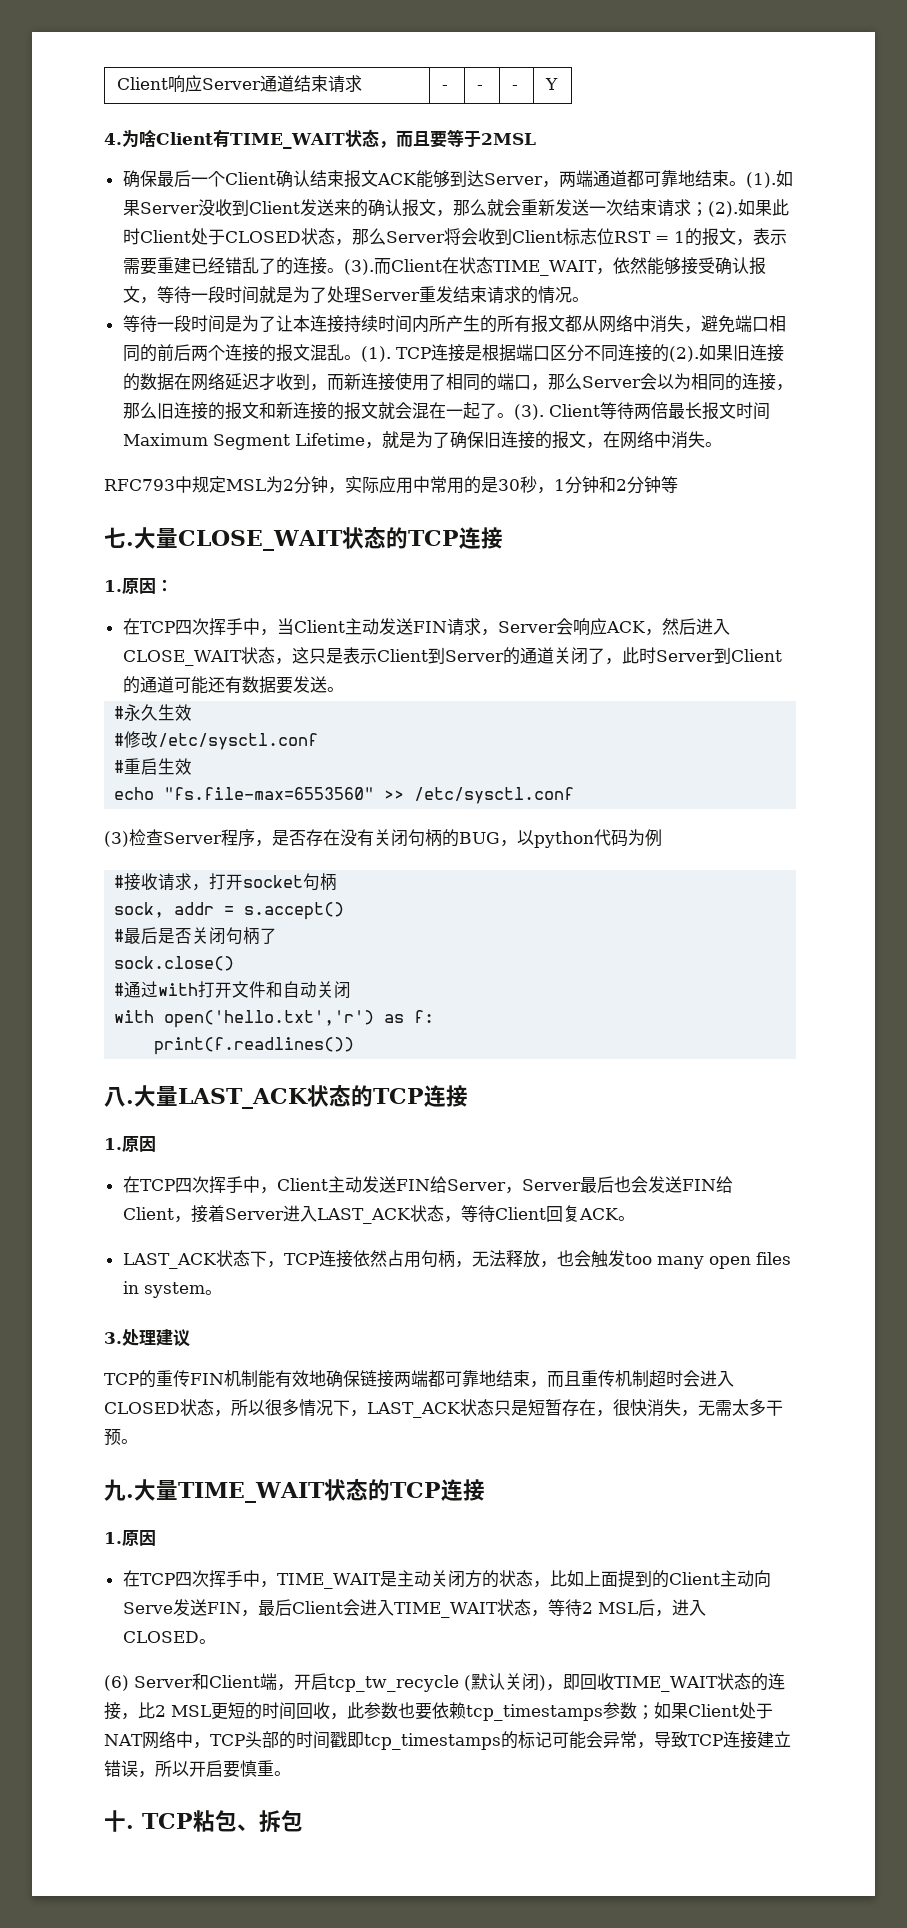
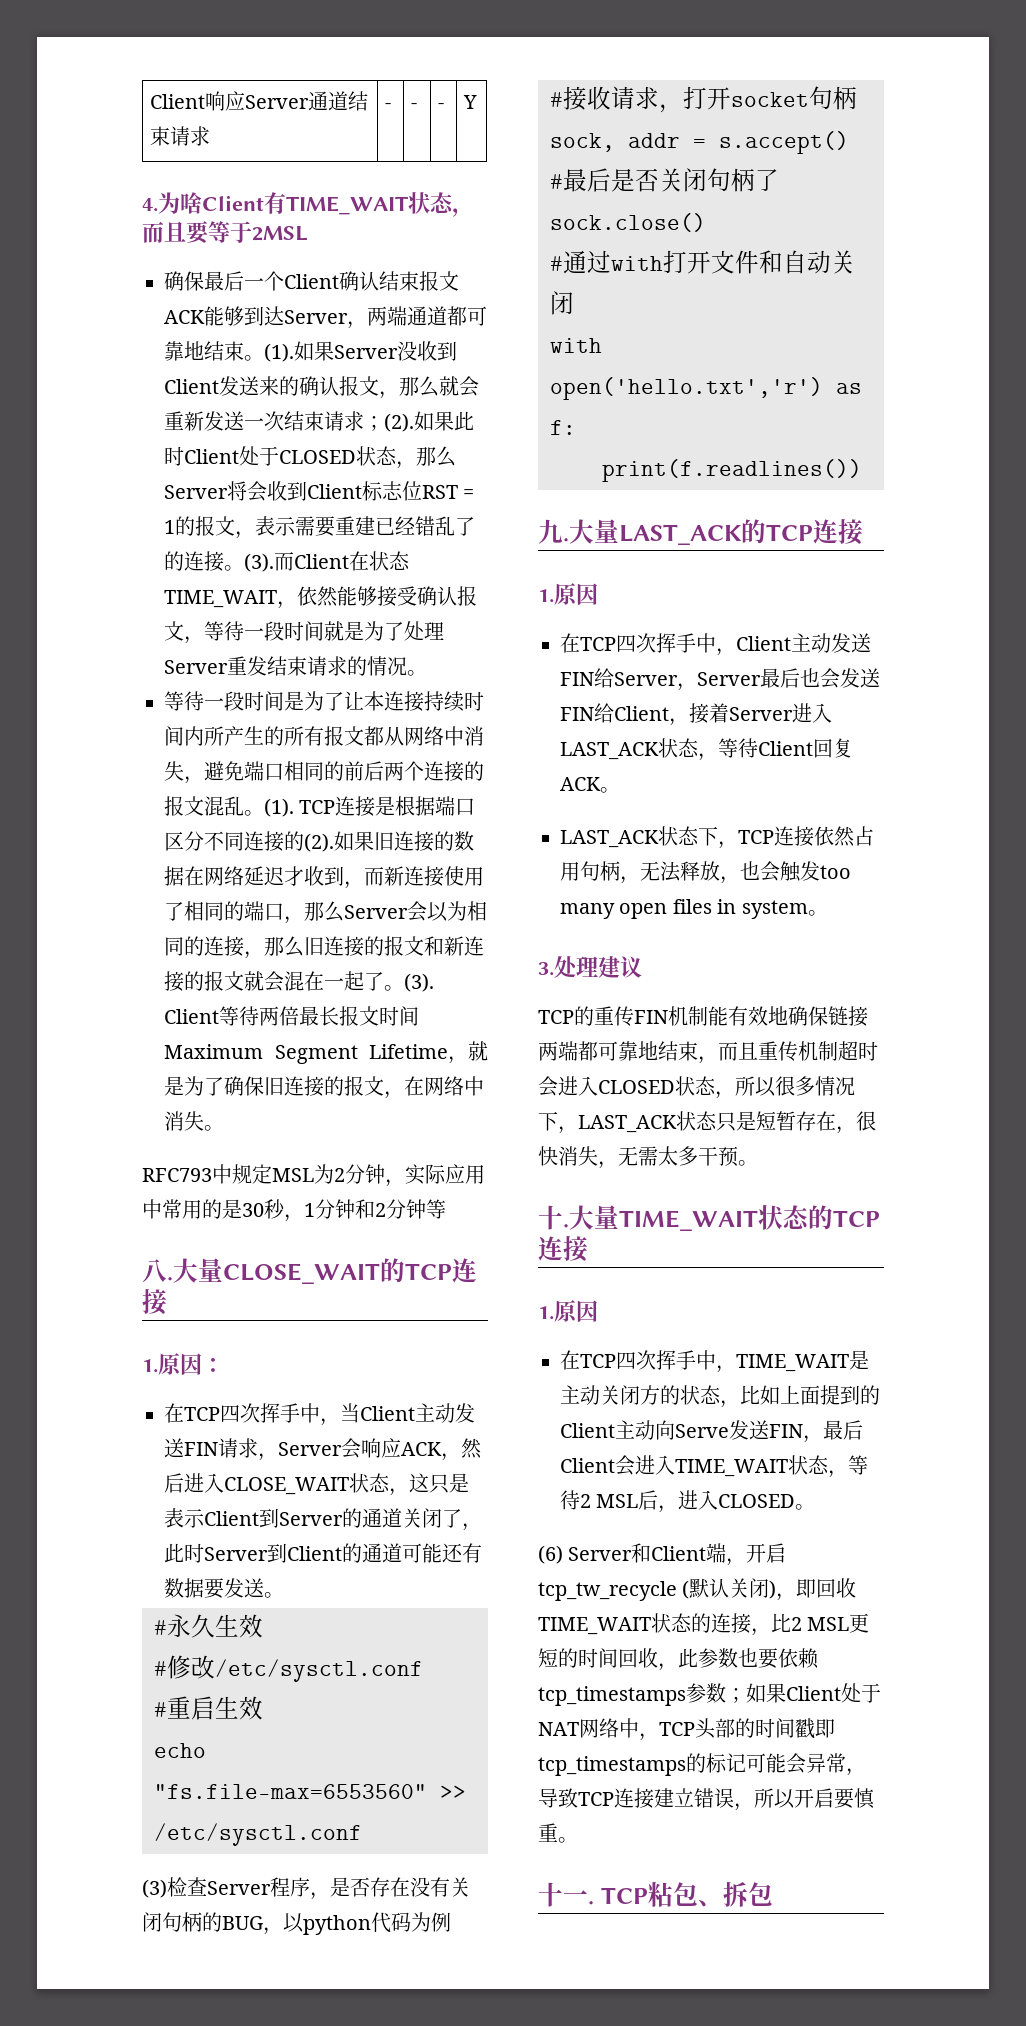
[104,527,126,548] 七 -> [142,1259,167,1283] 八
[341,526,386,549] 状态 -> (380, 1273) none
[104,1087,126,1107] 八 -> [538,519,563,544] 九
[307,1084,351,1107] 状态 -> (742, 534) none
[104,1479,126,1501] 九 -> [538,1205,563,1230] 十
(126, 1821) none -> [563,1890,588,1904] 一

